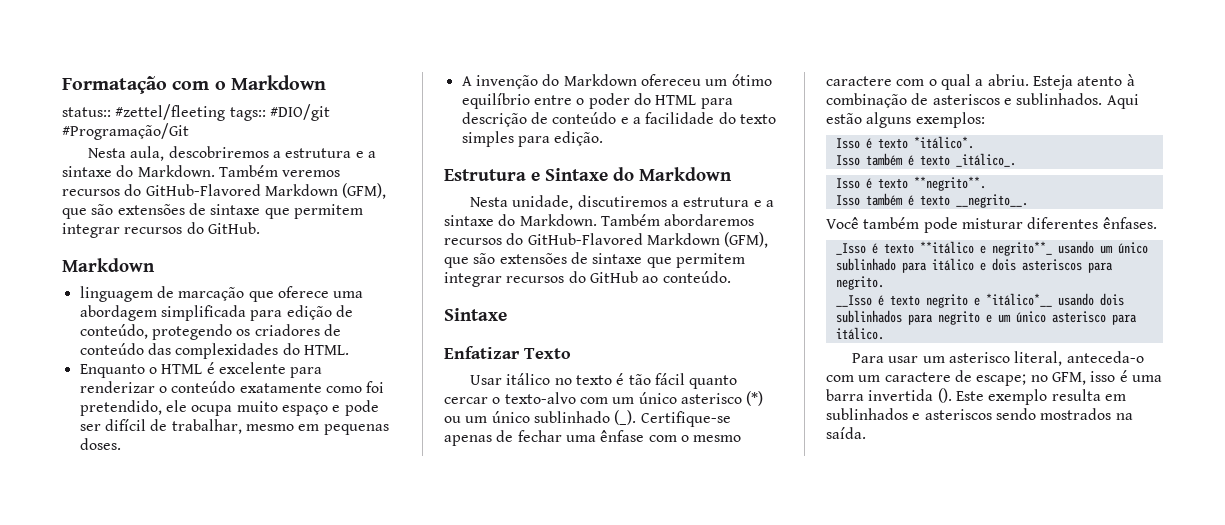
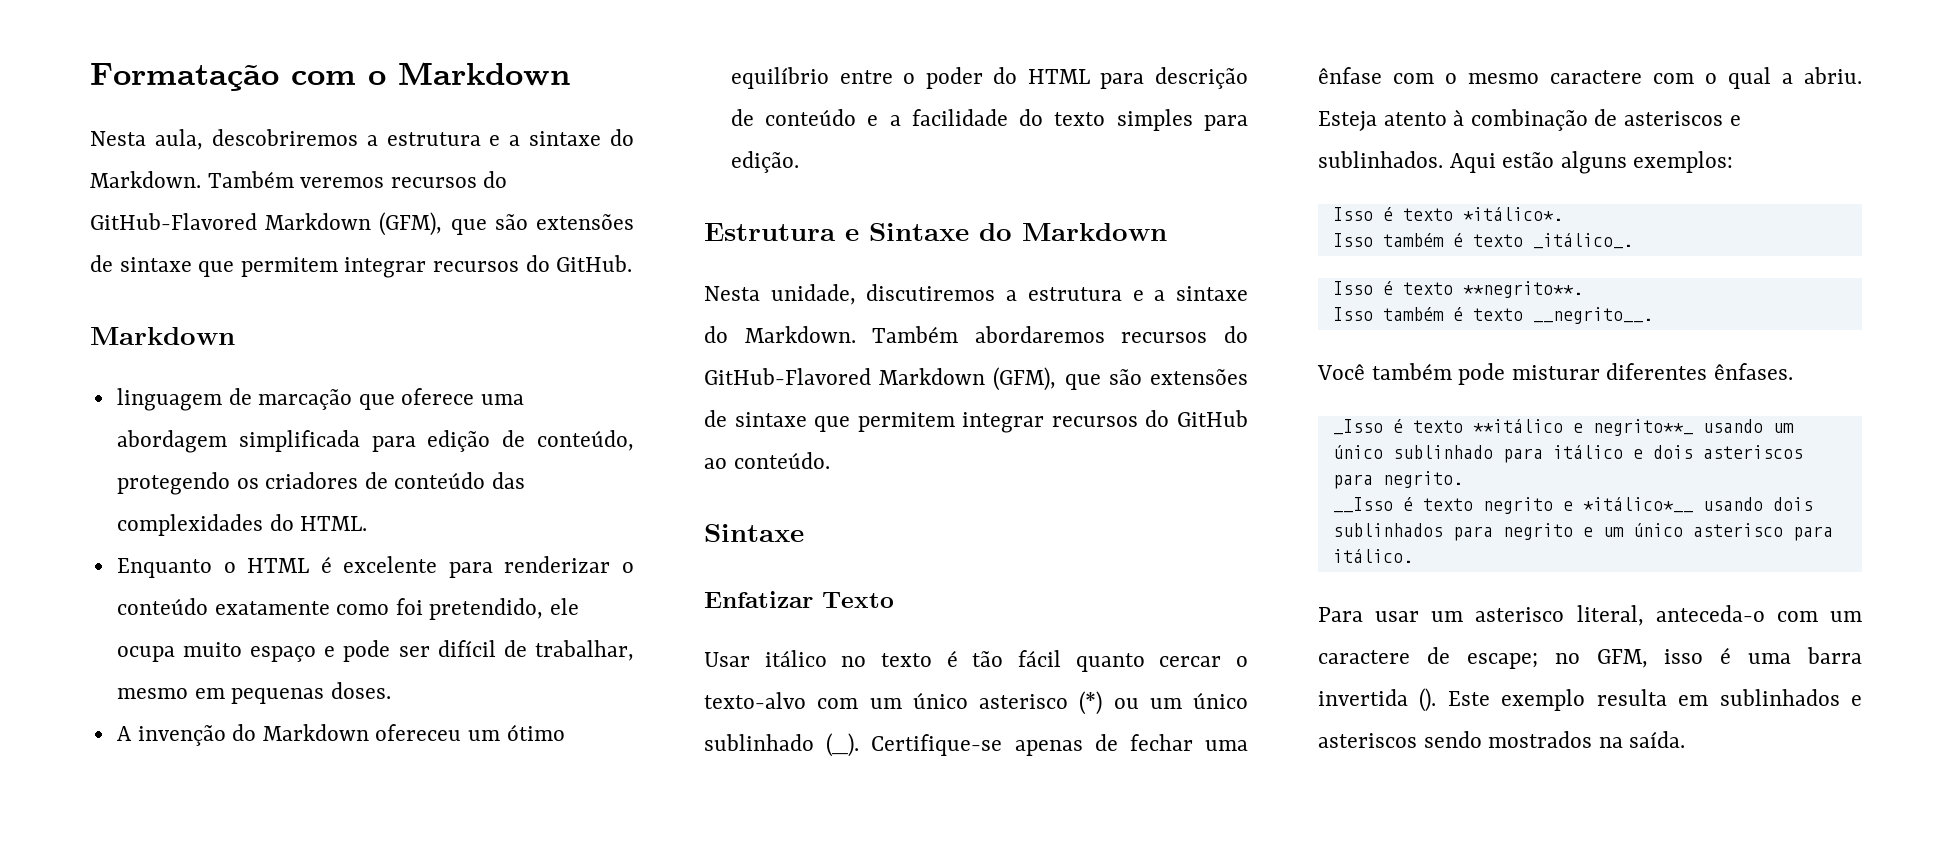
[62,104,330,121] [62,123,189,140] // status:: #zettel/fleeting tags:: #DIO/git #Programação/Git -> (570, 74) none

